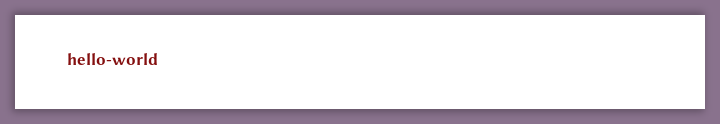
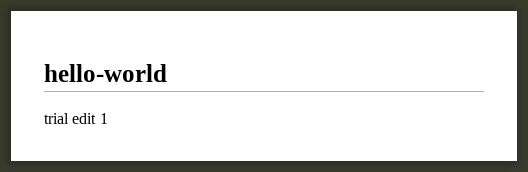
(158, 59) none -> [44,113,108,124] // trial edit 1

